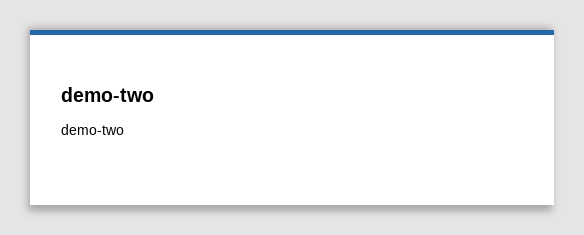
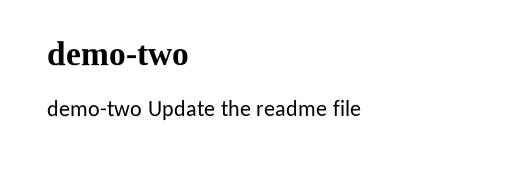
(124, 129) none -> [147,99,363,121] Update the readme file

